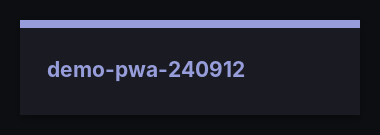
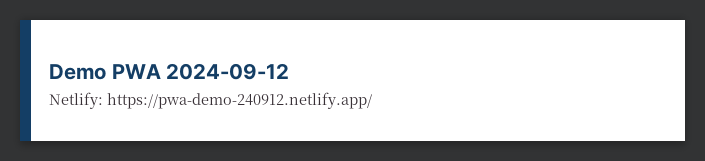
[47,60,245,82] demo-pwa-240912 -> [49,63,290,80] [49,92,372,109] Demo PWA 2024-09-12 // Netlify: https://pwa-demo-240912.netlify.app/

